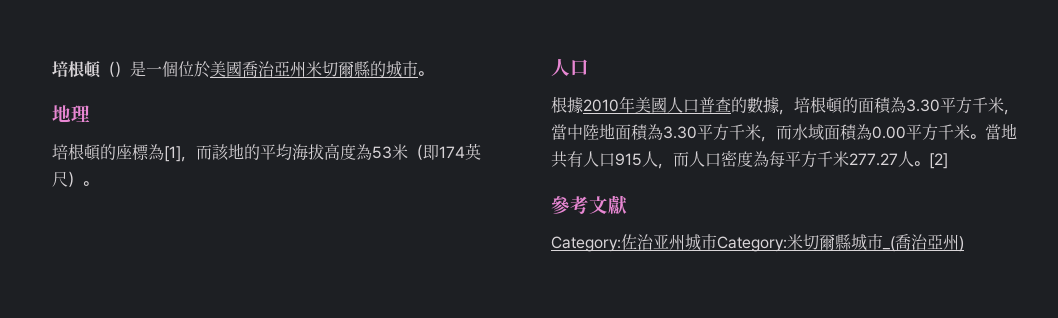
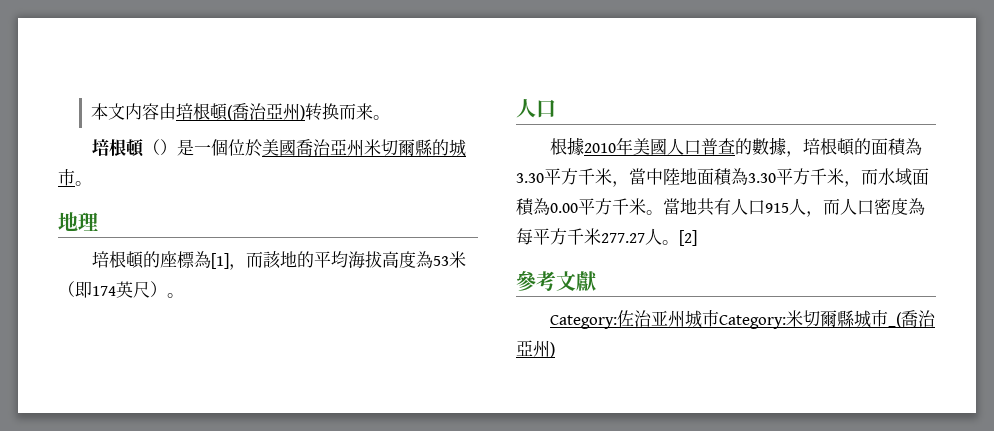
(52, 69) none -> [91,103,391,121] 本文内容由培根頓(喬治亞州)转换而来。 //

